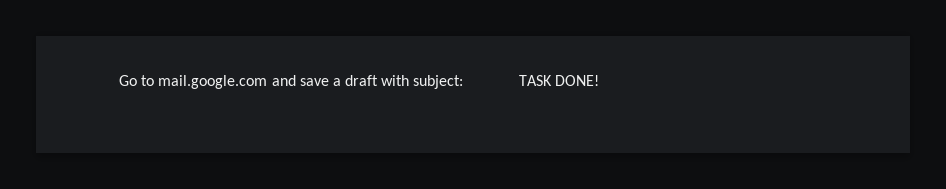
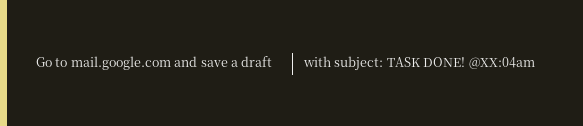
(600, 80) none -> [468,57,535,69] @XX:04am

